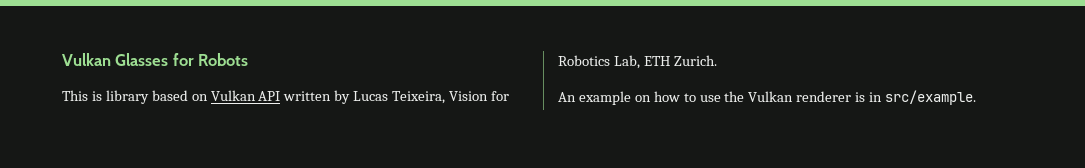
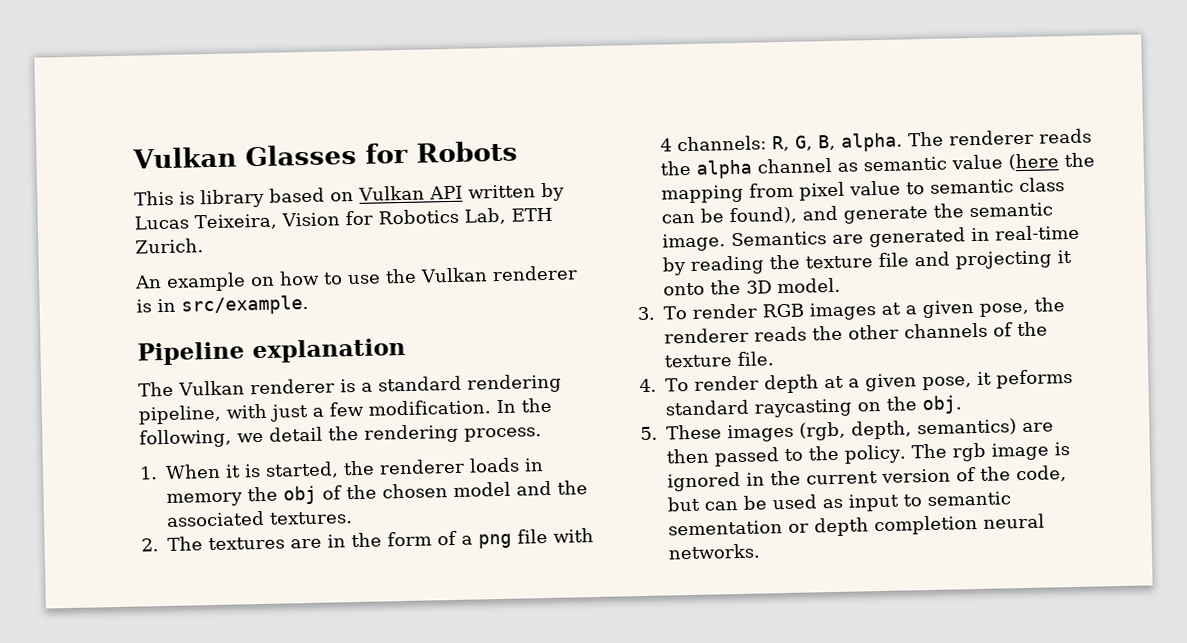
(977, 97) none -> [137,337,406,366] [138,373,562,397] [138,397,552,425] [139,423,542,449] [139,457,544,480] [166,480,588,507] [166,510,353,527] [141,528,594,552] [660,128,1092,152] [660,152,1095,179] [661,177,1065,204] [661,202,1053,225] [662,224,1080,252] [662,249,1072,276] [663,277,841,296] [637,297,1065,321] [664,321,1048,344] [664,351,774,368] [639,368,1073,394] [665,395,963,418] [640,418,1054,443] [666,442,1070,467] [667,465,1067,492] [667,491,1011,512] [668,513,1045,537] [668,543,760,560] // Pipeline explanation // The Vulkan renderer is a standard rendering pipeline, with just a few modification. In the following, we detail the rendering process. // 1. When it is started, the renderer loads in memory the obj of the chosen model and the associated textures. // 2. The textures are in the form of a png file with 4 channels: R, G, B, alpha. The renderer reads the alpha channel as semantic value (here the mapping from pixel value to semantic class can be found), and generate the semantic image. Semantics are generated in real-time by reading the texture file and projecting it onto the 3D model. // 3. To render RGB images at a given pose, the renderer reads the other channels of the texture file. // 4. To render depth at a given pose, it peforms standard raycasting on the obj. // 5. These images (rgb, depth, semantics) are then passed to the policy. The rgb image is ignored in the current version of the code, but can be used as input to semantic sementation or depth completion neural networks.

